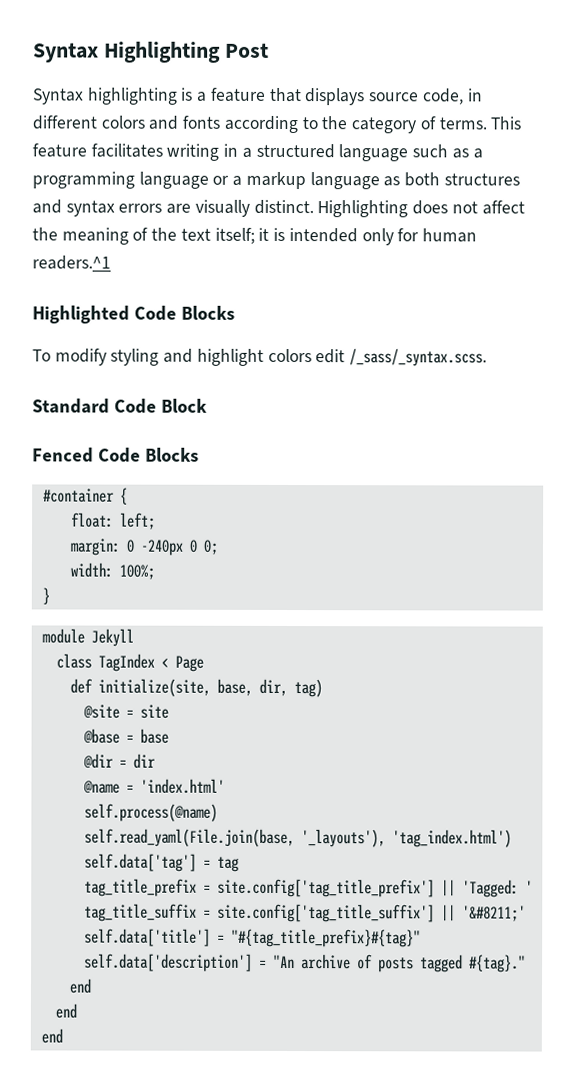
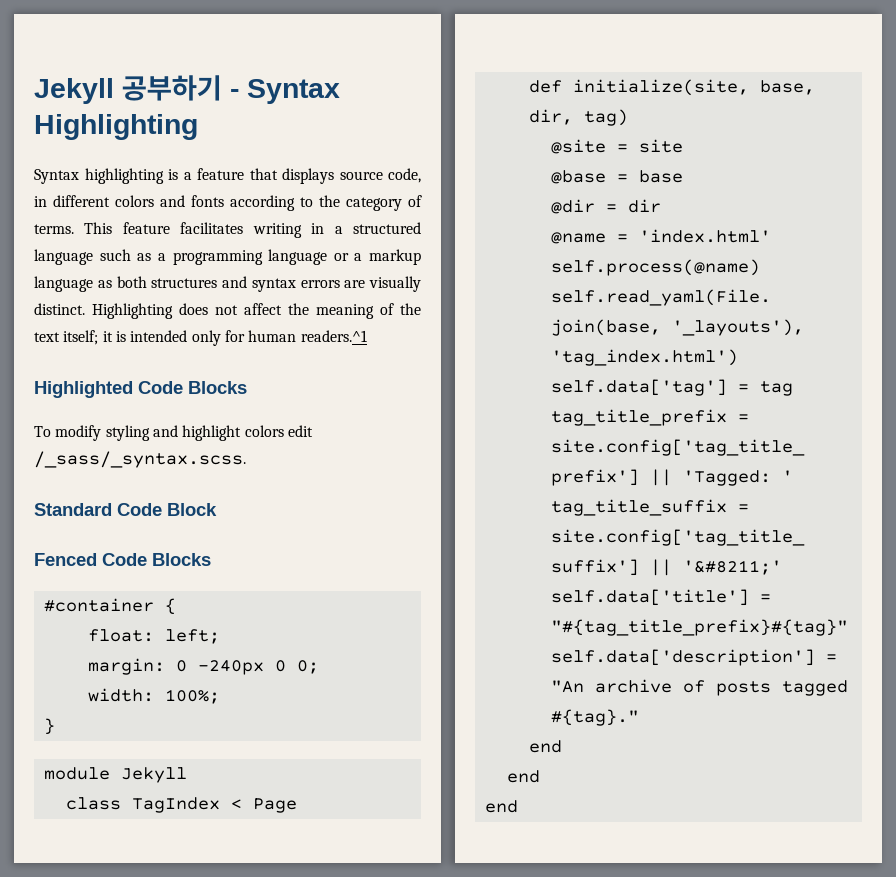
(33, 52) none -> [34,75,239,104] Jekyll 공부하기 -
[224,42,269,58] Post -> (198, 127) none

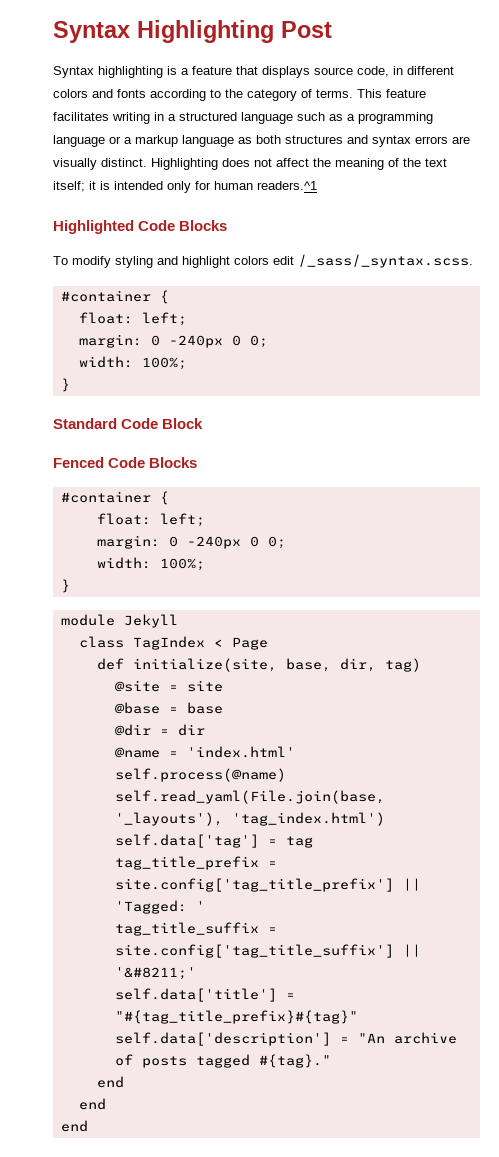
[34,75,239,104] Jekyll 공부하기 - -> (53, 32) none
(198, 127) none -> [281,21,332,38] Post
(246, 459) none -> [60,290,169,304] [78,312,187,326] [78,334,268,348] [78,356,187,370] [60,378,70,392] // #container { // float: left; // margin: 0 -240px 0 0; // width: 100%; // }

